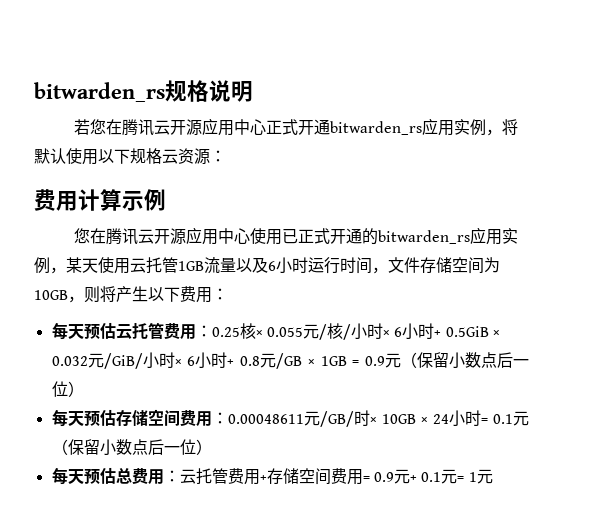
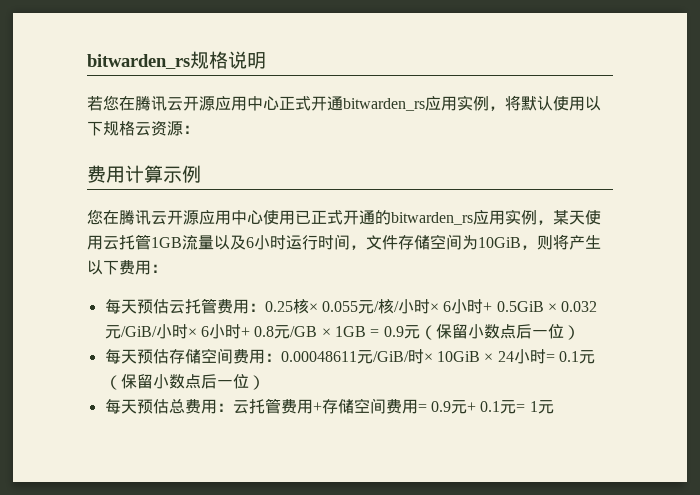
[34,290,68,300] 10GB -> [478,237,521,248] 10GiB
[319,410,416,427] /GB/时× 10GB -> [372,349,480,364] /GiB/时× 10GiB

